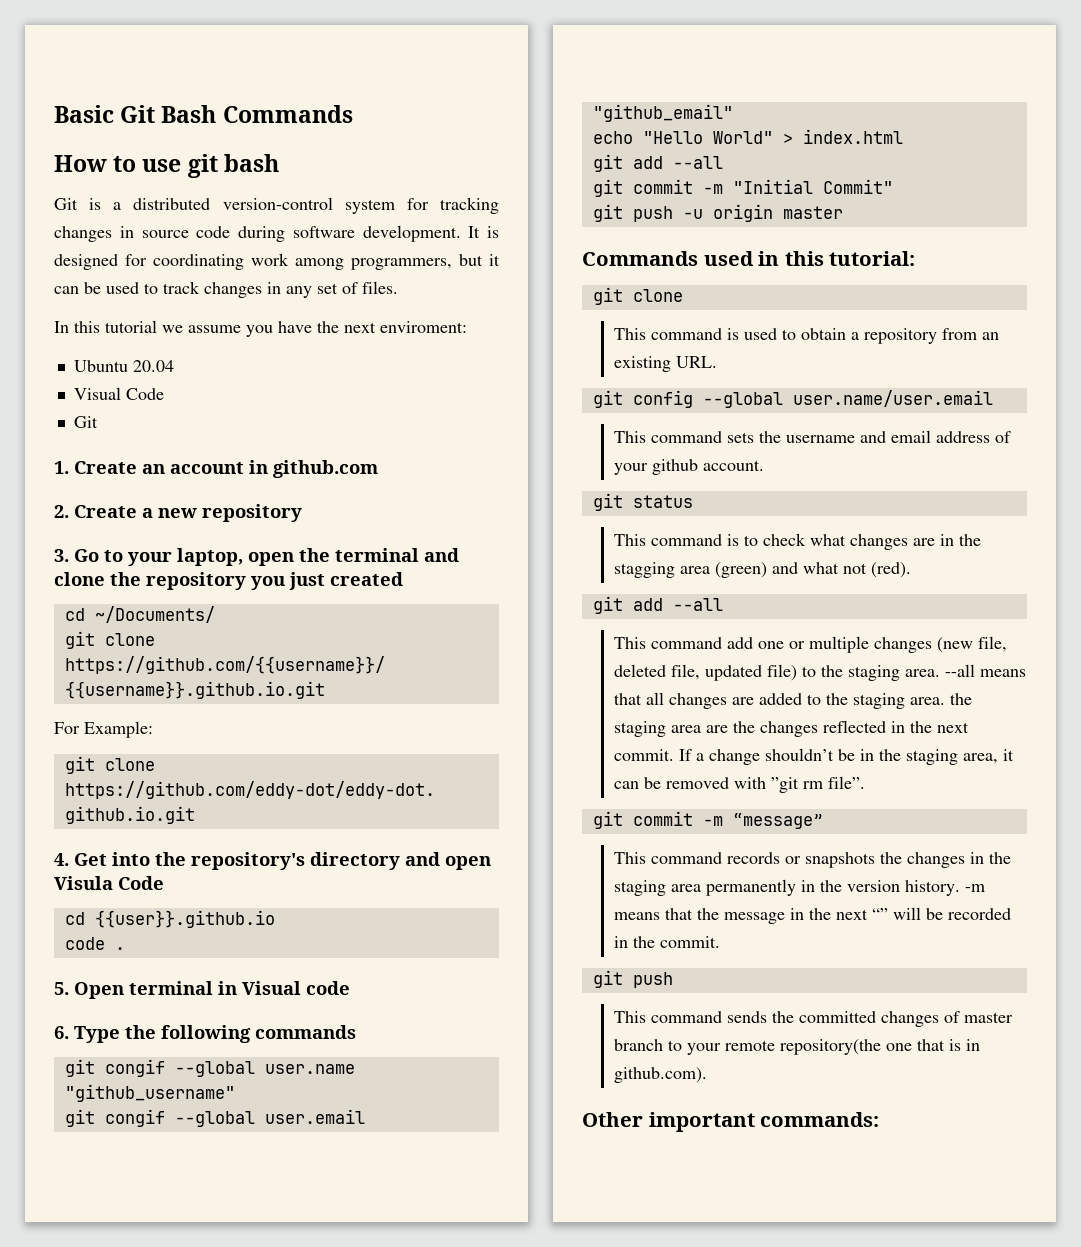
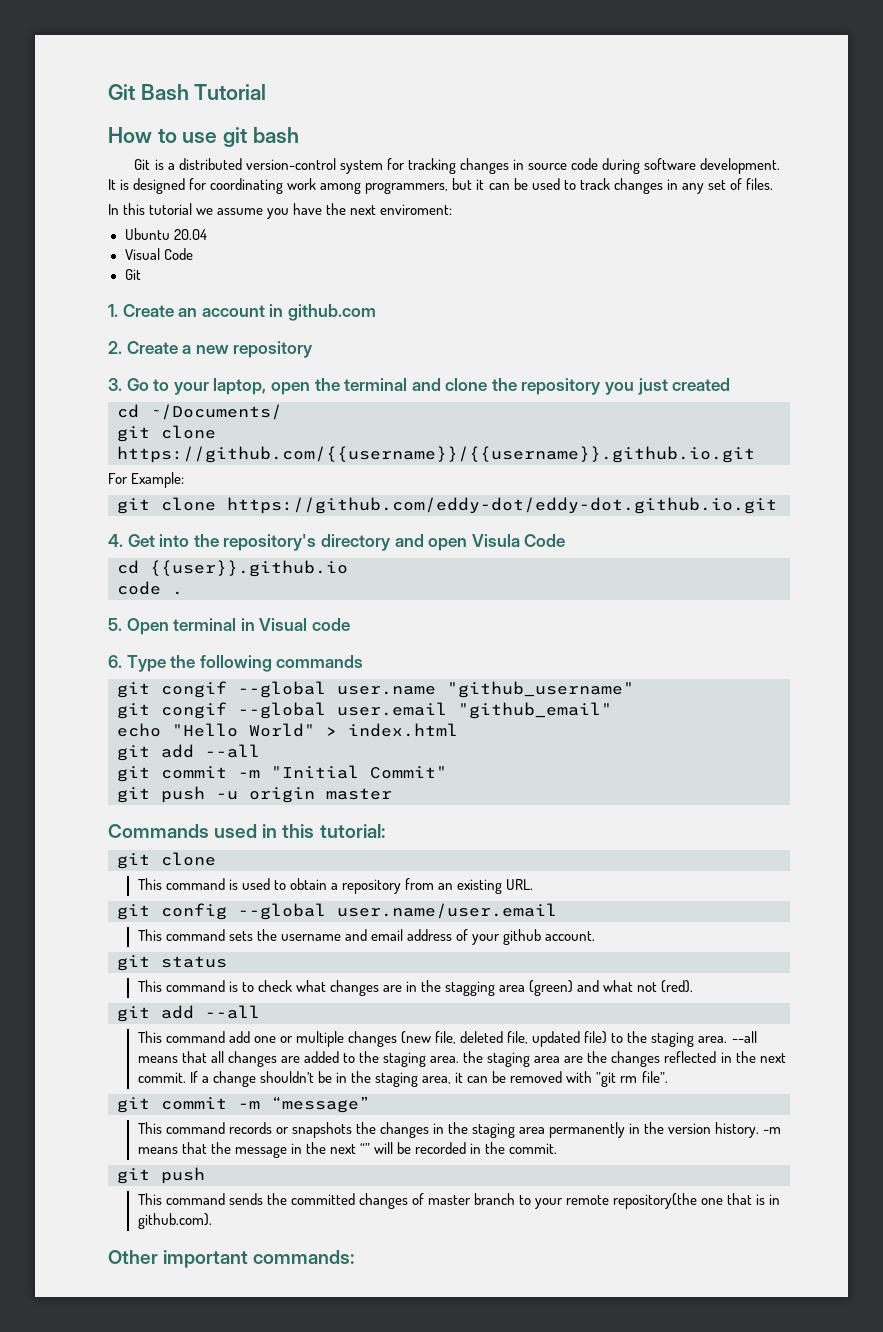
[54,105,114,123] Basic -> (108, 92) none
[222,105,353,123] Commands -> [194,84,267,100] Tutorial

